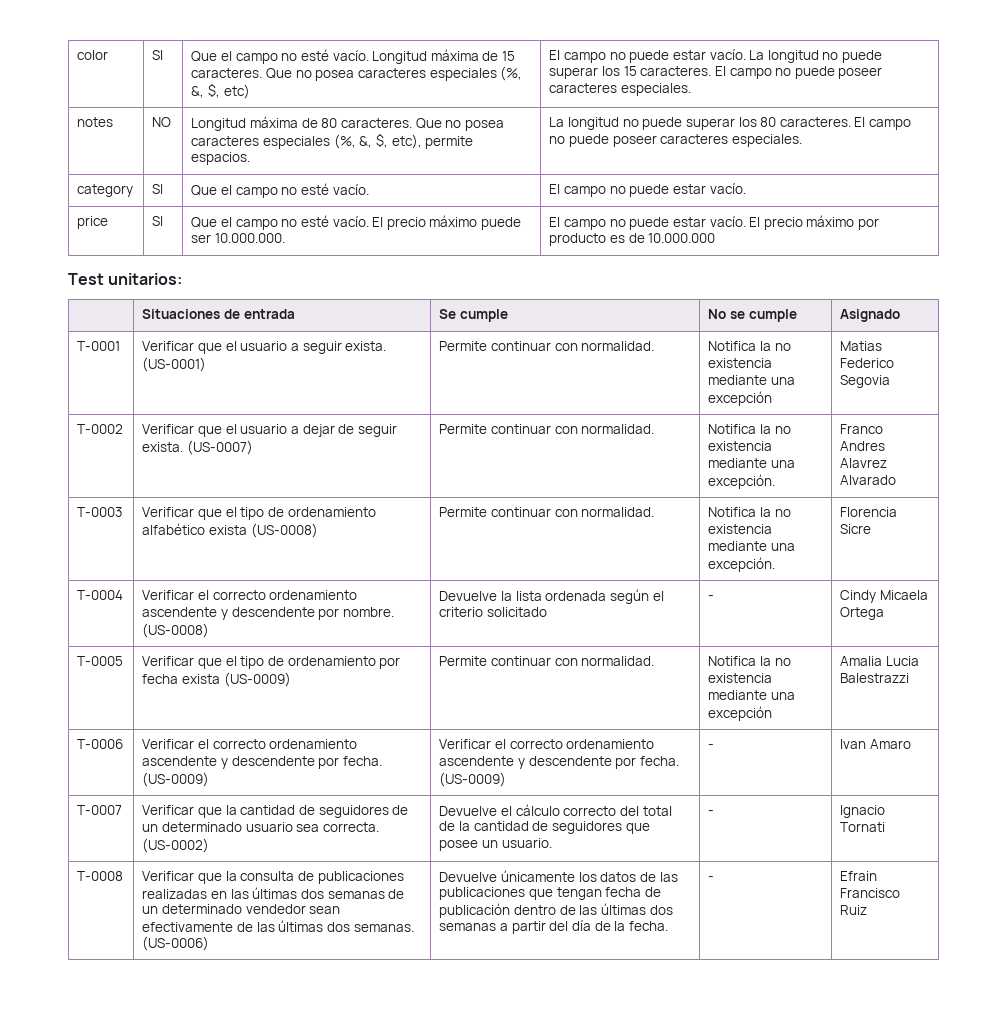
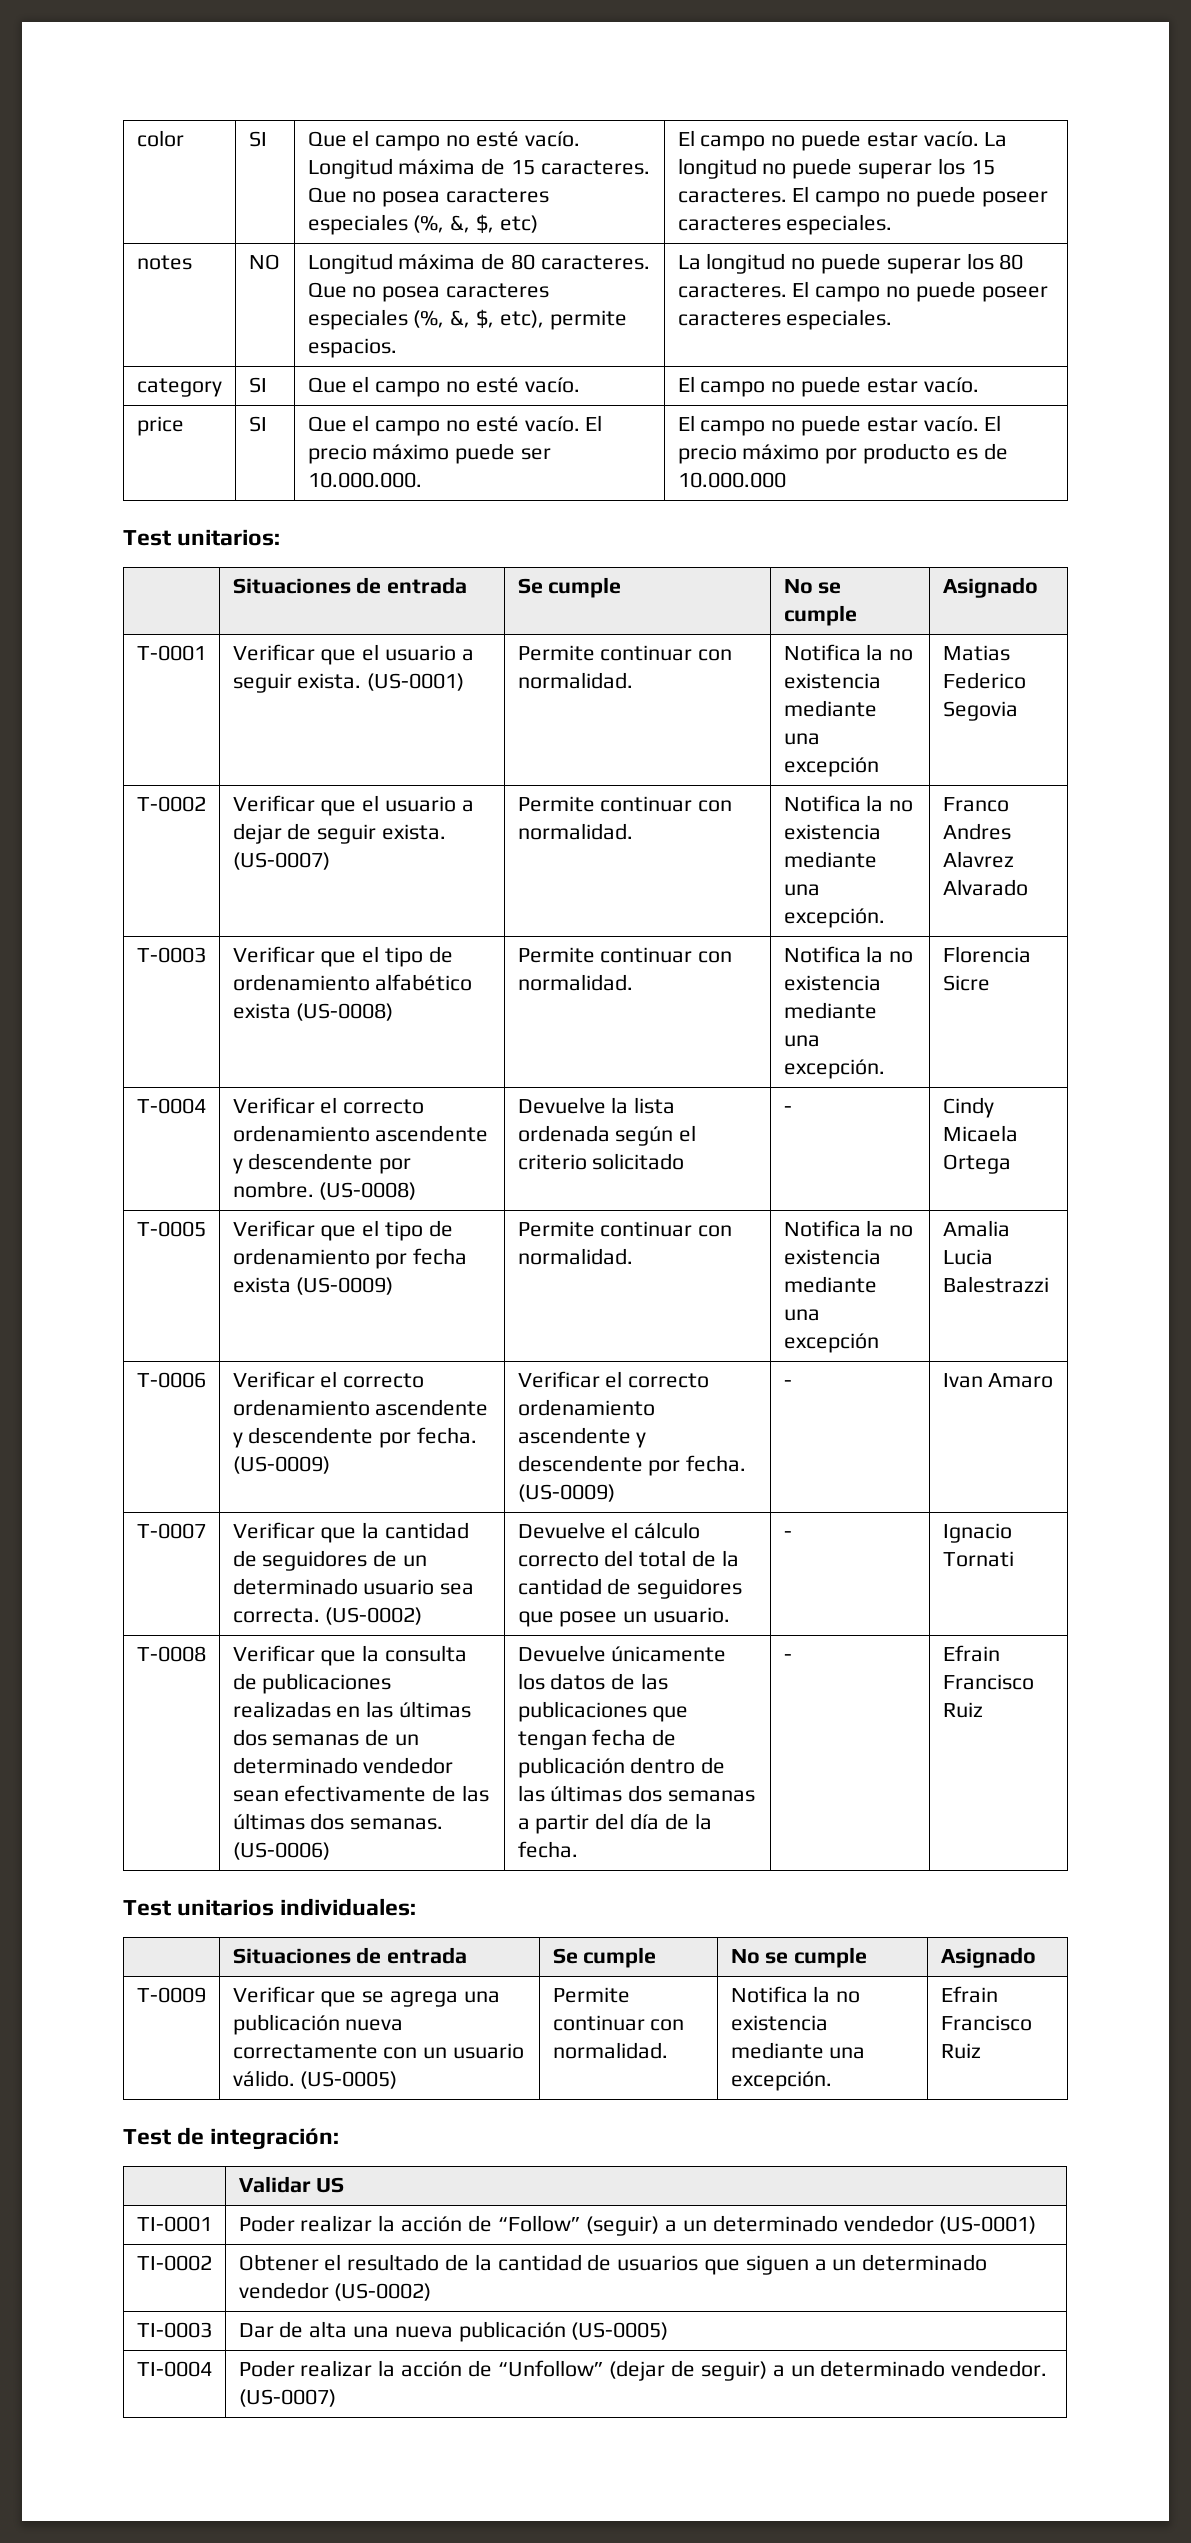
(868, 910) none -> [123,1898,417,1916] [232,1947,468,1964] [552,1947,657,1968] [730,1947,868,1968] [940,1947,1036,1968] [136,1987,206,2003] [232,1986,500,2007] [232,2014,404,2035] [232,2043,524,2059] [232,2070,398,2089] [552,1987,630,2003] [552,2015,685,2031] [552,2042,668,2059] [730,1986,861,2003] [730,2015,828,2031] [730,2042,866,2059] [730,2071,832,2091] [940,1986,998,2003] [940,2015,1032,2031] [940,2043,981,2059] [123,2127,340,2150] [238,2176,345,2193] [136,2216,212,2232] [238,2215,1037,2236] [136,2255,212,2271] [238,2254,988,2275] [238,2282,432,2301] [136,2322,212,2338] [238,2321,669,2342] [136,2361,212,2377] [238,2360,1048,2381] [238,2389,336,2407] // Test unitarios individuales: // | Situaciones de entrada | Se cumple | No se cumple | Asignado // T-0009 | Verificar que se agrega una publicación nueva correctamente con un usuario válido. (US-0005) | Permite continuar con normalidad. | Notifica la no existencia mediante una excepción. | Efrain Francisco Ruiz // Test de integración: // | Validar US // TI-0001 | Poder realizar la acción de “Follow” (seguir) a un determinado vendedor (US-0001) // TI-0002 | Obtener el resultado de la cantidad de usuarios que siguen a un determinado vendedor (US-0002) // TI-0003 | Dar de alta una nueva publicación (US-0005) // TI-0004 | Poder realizar la acción de “Unfollow” (dejar de seguir) a un determinado vendedor. (US-0007)

